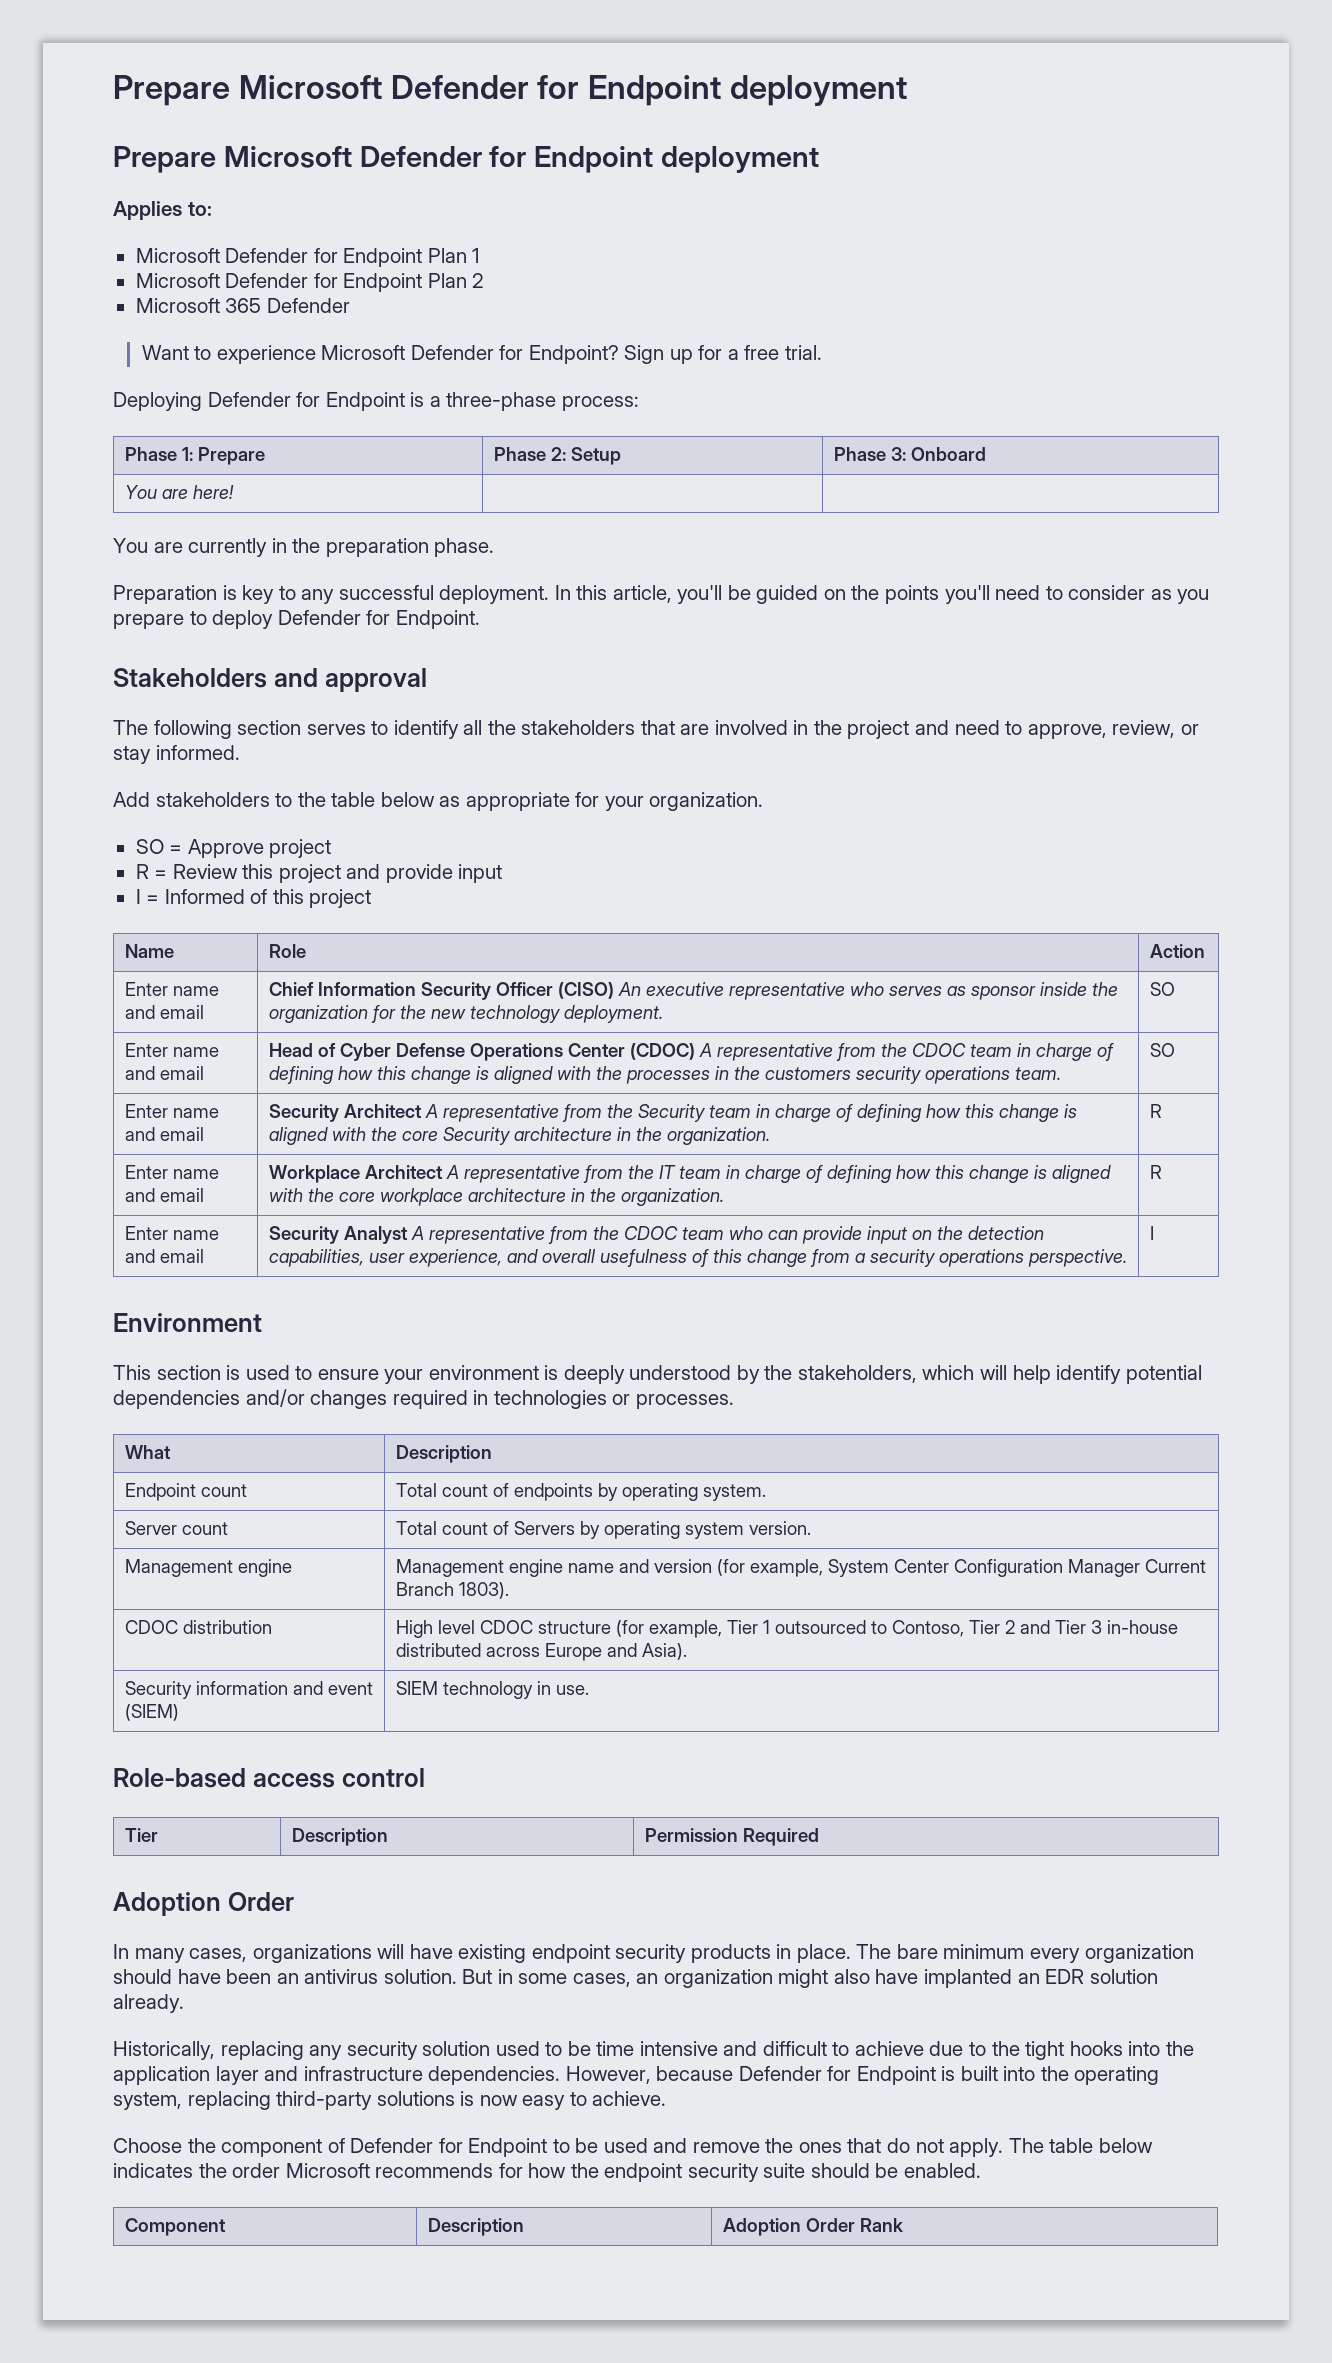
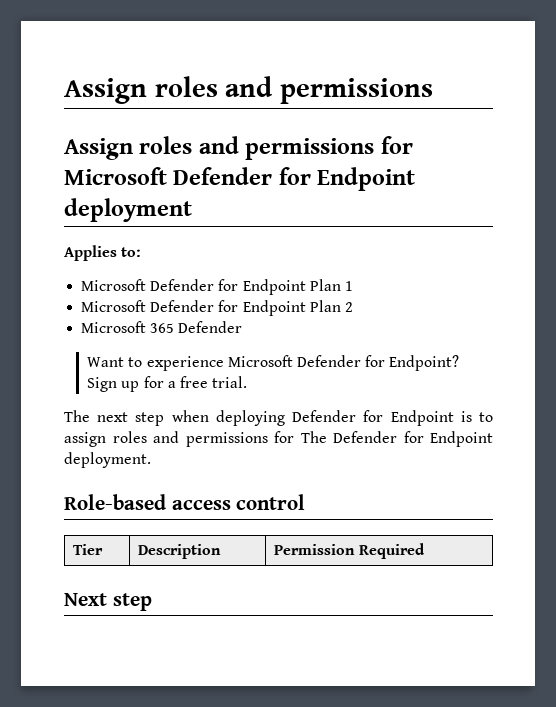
[113,75,907,106] [113,146,216,173] Prepare Microsoft Defender for Endpoint deployment // Prepare -> [64,76,433,104] [64,136,413,160] Assign roles and permissions // Assign roles and permissions for
[113,392,639,411] [124,447,265,465] [493,447,621,465] [833,447,986,461] [124,485,234,499] [113,538,495,557] [113,585,1210,604] [113,610,480,629] [113,668,427,692] [113,720,1199,739] [113,745,240,764] [113,792,764,811] [135,839,332,858] [135,864,503,883] [135,889,372,908] [124,944,174,958] [268,944,306,958] [1149,944,1205,958] [124,982,219,996] [124,1005,204,1019] [268,982,1118,1000] [268,1005,663,1023] [1149,982,1175,996] [124,1043,219,1057] [124,1066,204,1080] [268,1043,1114,1061] [268,1066,1061,1084] [1149,1043,1175,1057] [124,1104,219,1118] [124,1127,204,1141] [268,1104,1077,1122] [268,1127,770,1145] [1149,1104,1162,1118] [124,1165,219,1179] [124,1188,204,1202] [268,1165,1111,1183] [268,1188,724,1206] [1149,1165,1162,1179] [124,1226,219,1240] [124,1249,204,1263] [268,1226,1044,1244] [268,1249,1127,1267] [1149,1226,1154,1240] [113,1313,262,1332] [113,1365,1202,1384] [113,1389,734,1409] [124,1445,171,1459] [395,1445,492,1463] [124,1483,247,1501] [395,1483,766,1501] [124,1521,228,1535] [395,1521,811,1539] [124,1559,292,1577] [395,1559,1206,1577] [395,1582,509,1599] [124,1620,272,1634] [395,1620,1178,1638] [395,1643,687,1661] [124,1681,373,1699] [124,1704,179,1721] [395,1681,589,1699] Deploying Defender for Endpoint is a three-phase process: // Phase 1: Prepare | Phase 2: Setup | Phase 3: Onboard // You are here! | | // You are currently in the preparation phase. // Preparation is key to any successful deployment. In this article, you'll be guided on the points you'll need to consider as you prepare to deploy Defender for Endpoint. // Stakeholders and approval // The following section serves to identify all the stakeholders that are involved in the project and need to approve, review, or stay informed. // Add stakeholders to the table below as appropriate for your organization. // SO = Approve project // R = Review this project and provide input // I = Informed of this project // Name | Role | Action // Enter name and email | Chief Information Security Officer (CISO) An executive representative who serves as sponsor inside the organization for the new technology deployment. | SO // Enter name and email | Head of Cyber Defense Operations Center (CDOC) A representative from the CDOC team in charge of defining how this change is aligned with the processes in the customers security operations team. | SO // Enter name and email | Security Architect A representative from the Security team in charge of defining how this change is aligned with the core Security architecture in the organization. | R // Enter name and email | Workplace Architect A representative from the IT team in charge of defining how this change is aligned with the core workplace architecture in the organization. | R // Enter name and email | Security Analyst A representative from the CDOC team who can provide input on the detection capabilities, user experience, and overall usefulness of this change from a security operations perspective. | I // Environment // This section is used to ensure your environment is deeply understood by the stakeholders, which will help identify potential dependencies and/or changes required in technologies or processes. // What | Description // Endpoint count | Total count of endpoints by operating system. // Server count | Total count of Servers by operating system version. // Management engine | Management engine name and version (for example, System Center Configuration Manager Current Branch 1803). // CDOC distribution | High level CDOC structure (for example, Tier 1 outsourced to Contoso, Tier 2 and Tier 3 in-house distributed across Europe and Asia). // Security information and event (SIEM) | SIEM technology in use. -> [64,410,493,426] [64,431,493,447] [64,452,151,468] The next step when deploying Defender for Endpoint is to assign roles and permissions for The Defender for Endpoint deployment.
[113,1892,294,1916] [113,1944,1194,1963] [113,1969,1158,1988] [113,1994,184,2013] [113,2041,1194,2060] [113,2066,1160,2085] [113,2091,667,2110] [113,2138,1153,2157] [113,2163,981,2182] [124,2218,226,2236] [427,2218,524,2236] [722,2218,903,2236] Adoption Order // In many cases, organizations will have existing endpoint security products in place. The bare minimum every organization should have been an antivirus solution. But in some cases, an organization might also have implanted an EDR solution already. // Historically, replacing any security solution used to be time intensive and difficult to achieve due to the tight hooks into the application layer and infrastructure dependencies. However, because Defender for Endpoint is built into the operating system, replacing third-party solutions is now easy to achieve. // Choose the component of Defender for Endpoint to be used and remove the ones that do not apply. The table below indicates the order Microsoft recommends for how the endpoint security suite should be enabled. // Component | Description | Adoption Order Rank -> [64,593,152,611] Next step

